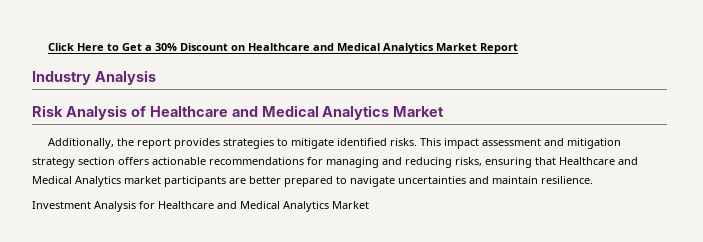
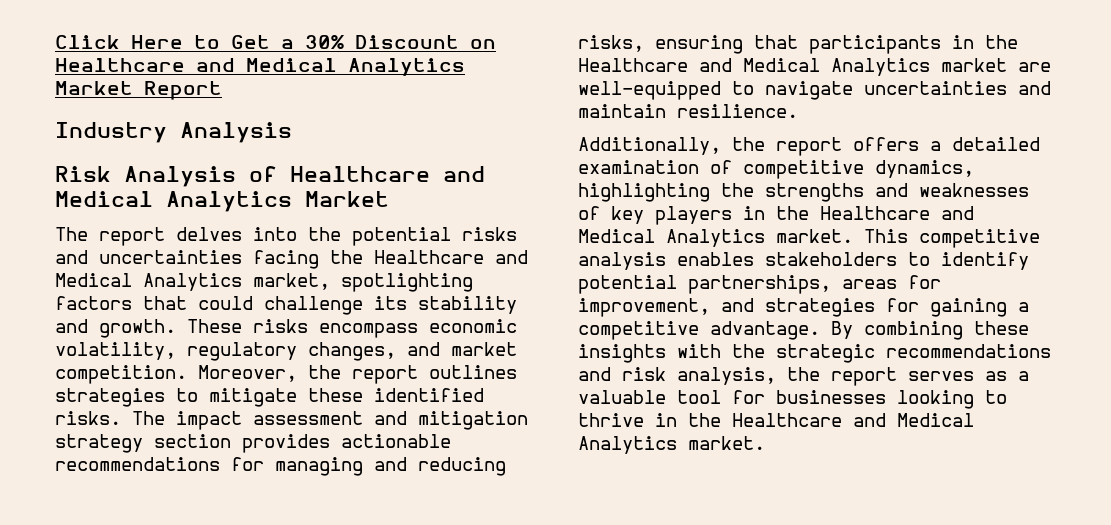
[48,138,221,149] Additionally, the report provides -> [55,227,517,246] [55,250,528,269] [55,273,473,292] [55,296,517,315] [55,319,517,338] [55,342,517,361] [55,365,517,384] The report delves into the potential risks and uncertainties facing the Healthcare and Medical Analytics market, spotlighting factors that could challenge its stability and growth. These risks encompass economic volatility, regulatory changes, and market competition. Moreover, the report outlines
(335, 143) none -> [308,388,363,402] these
[420,138,442,146] This -> [132,411,165,425] The
[118,157,149,165] offers -> [242,434,330,453] provides
(556, 161) none -> [809,35,1018,54] participants in the
[164,176,333,187] participants are better prepared -> [1018,62,1051,72] [578,81,721,100] are well-equipped
[32,201,369,212] Investment Analysis for Healthcare and Medical Analytics Market -> [578,137,1040,156] [578,160,974,179] [578,183,1029,202] [578,206,974,225] [578,229,1040,248] [578,252,1029,270] [578,275,941,294] [578,298,1029,317] [578,321,1029,340] [578,344,1051,363] [578,367,1029,386] [578,390,1007,409] [578,413,974,427] [578,436,765,454] Additionally, the report offers a detailed examination of competitive dynamics, highlighting the strengths and weaknesses of key players in the Healthcare and Medical Analytics market. This competitive analysis enables stakeholders to identify potential partnerships, areas for improvement, and strategies for gaining a competitive advantage. By combining these insights with the strategic recommendations and risk analysis, the report serves as a valuable tool for businesses looking to thrive in the Healthcare and Medical Analytics market.

